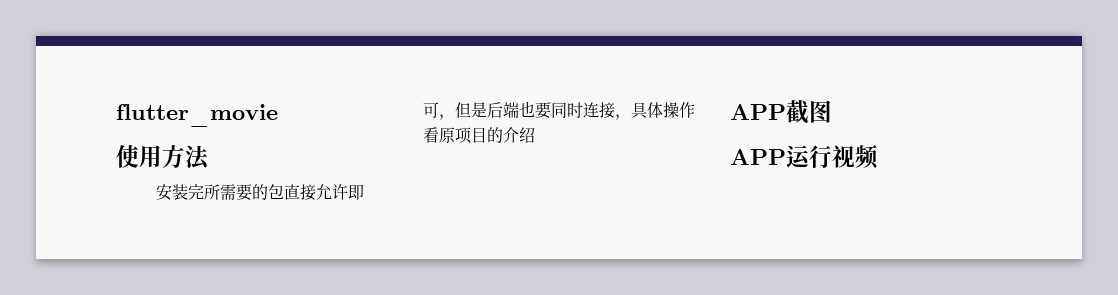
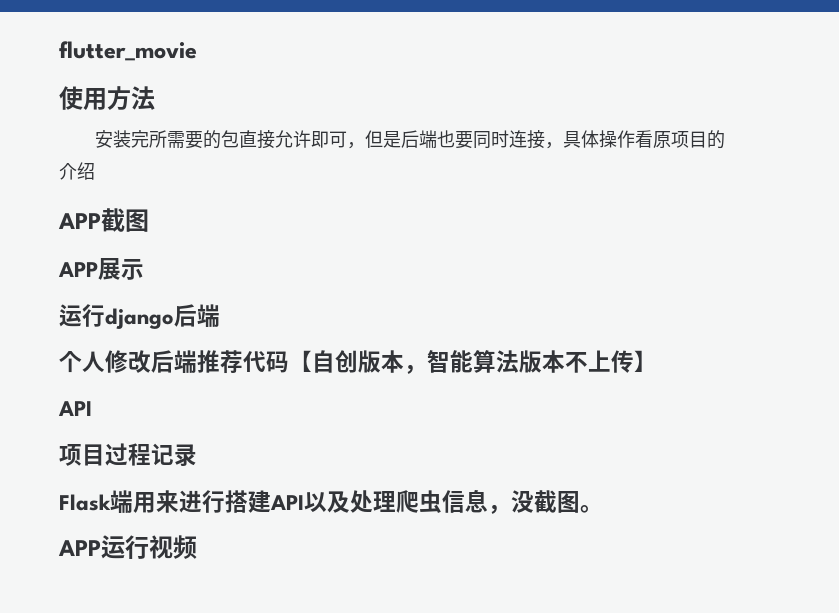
(832, 111) none -> [58,258,144,280] [59,304,220,329] [59,350,657,374] [58,401,92,416] [59,443,197,467] [59,489,603,514] // APP展示 // 运行django后端 // 个人修改后端推荐代码【自创版本，智能算法版本不上传】 // API // 项目过程记录 // Flask端用来进行搭建API以及处理爬虫信息，没截图。

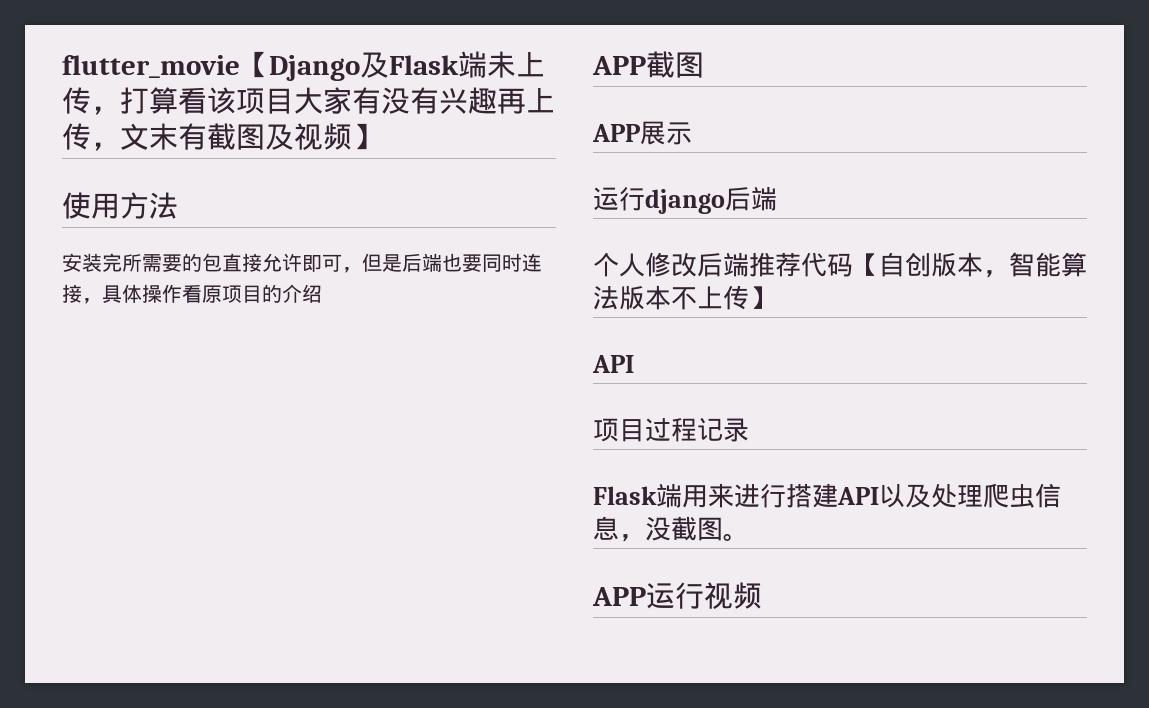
(197, 51) none -> [240,51,545,81] [62,87,555,115] [62,123,381,151] 【Django及Flask端未上传，打算看该项目大家有没有兴趣再上传，文末有截图及视频】

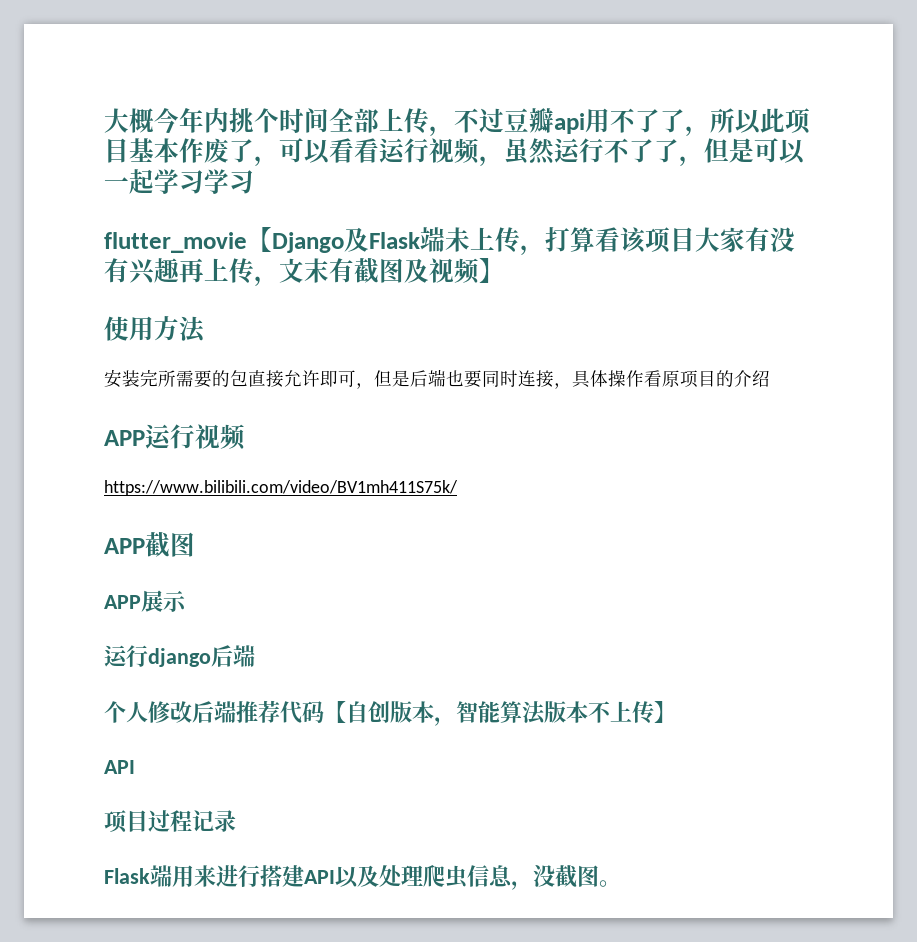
(62, 66) none -> [104,107,811,136] [104,138,805,166] [104,169,254,194] 大概今年内挑个时间全部上传，不过豆瓣api用不了了，所以此项目基本作废了，可以看看运行视频，虽然运行不了了，但是可以一起学习学习 //
(322, 293) none -> [104,424,246,450] [104,480,458,496] // APP运行视频 // https://www.bilibili.com/video/BV1mh411S75k/
[592,582,762,609] // APP运行视频 -> (621, 883) none

